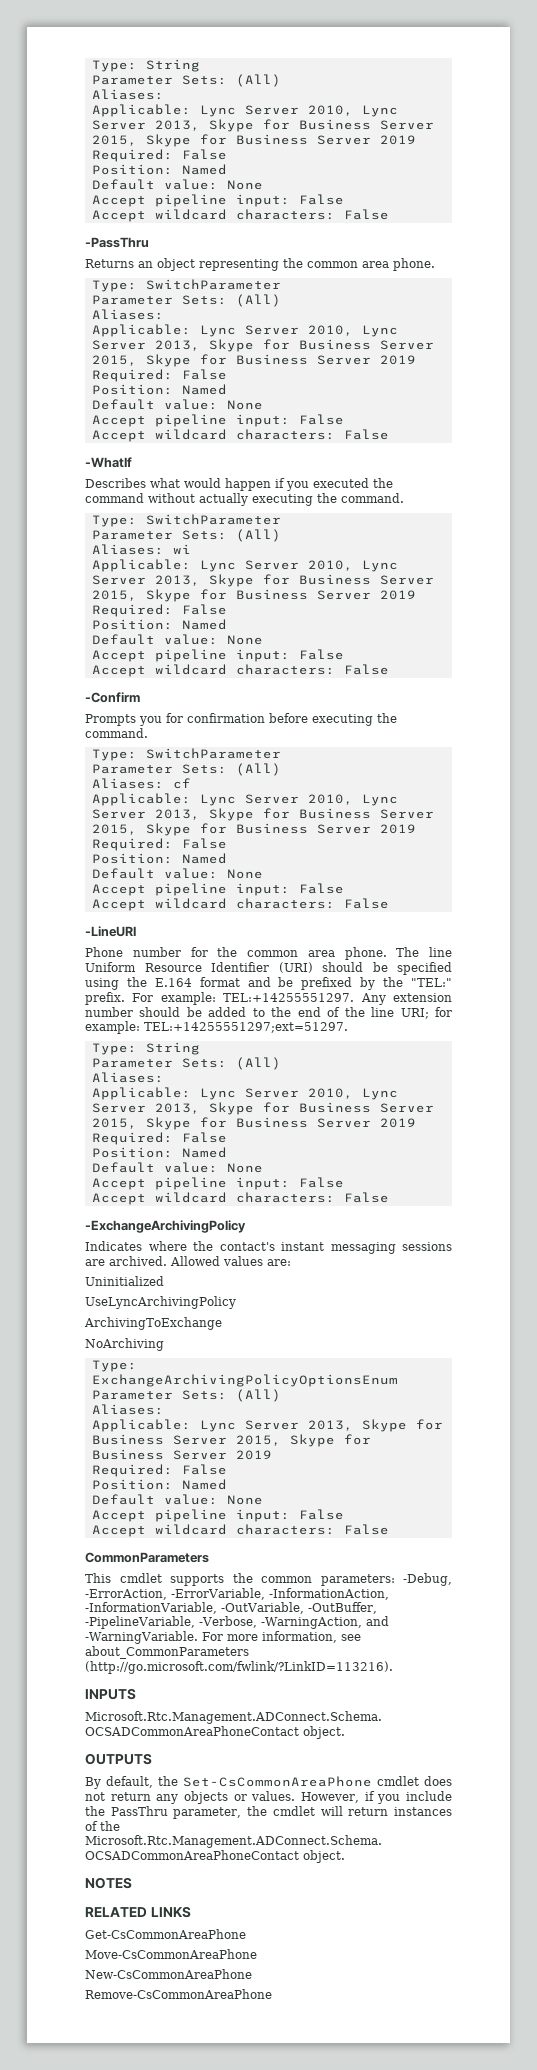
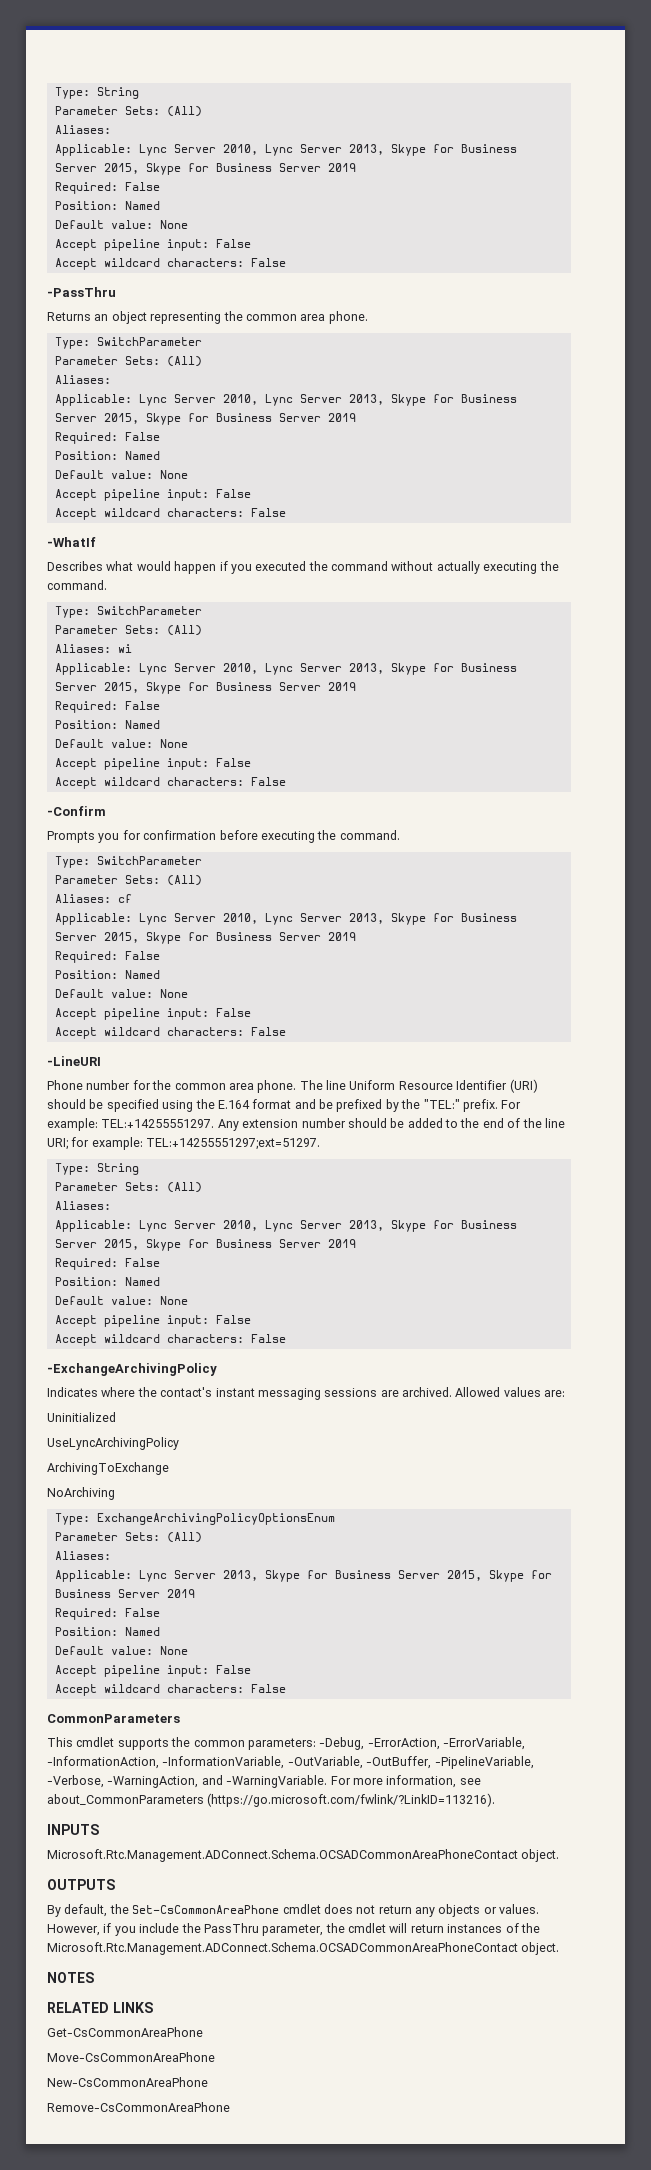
[85,1661,393,1674] (http://go.microsoft.com/fwlink/?LinkID=113216). -> [207,1793,496,1807] (https://go.microsoft.com/fwlink/?LinkID=113216).

